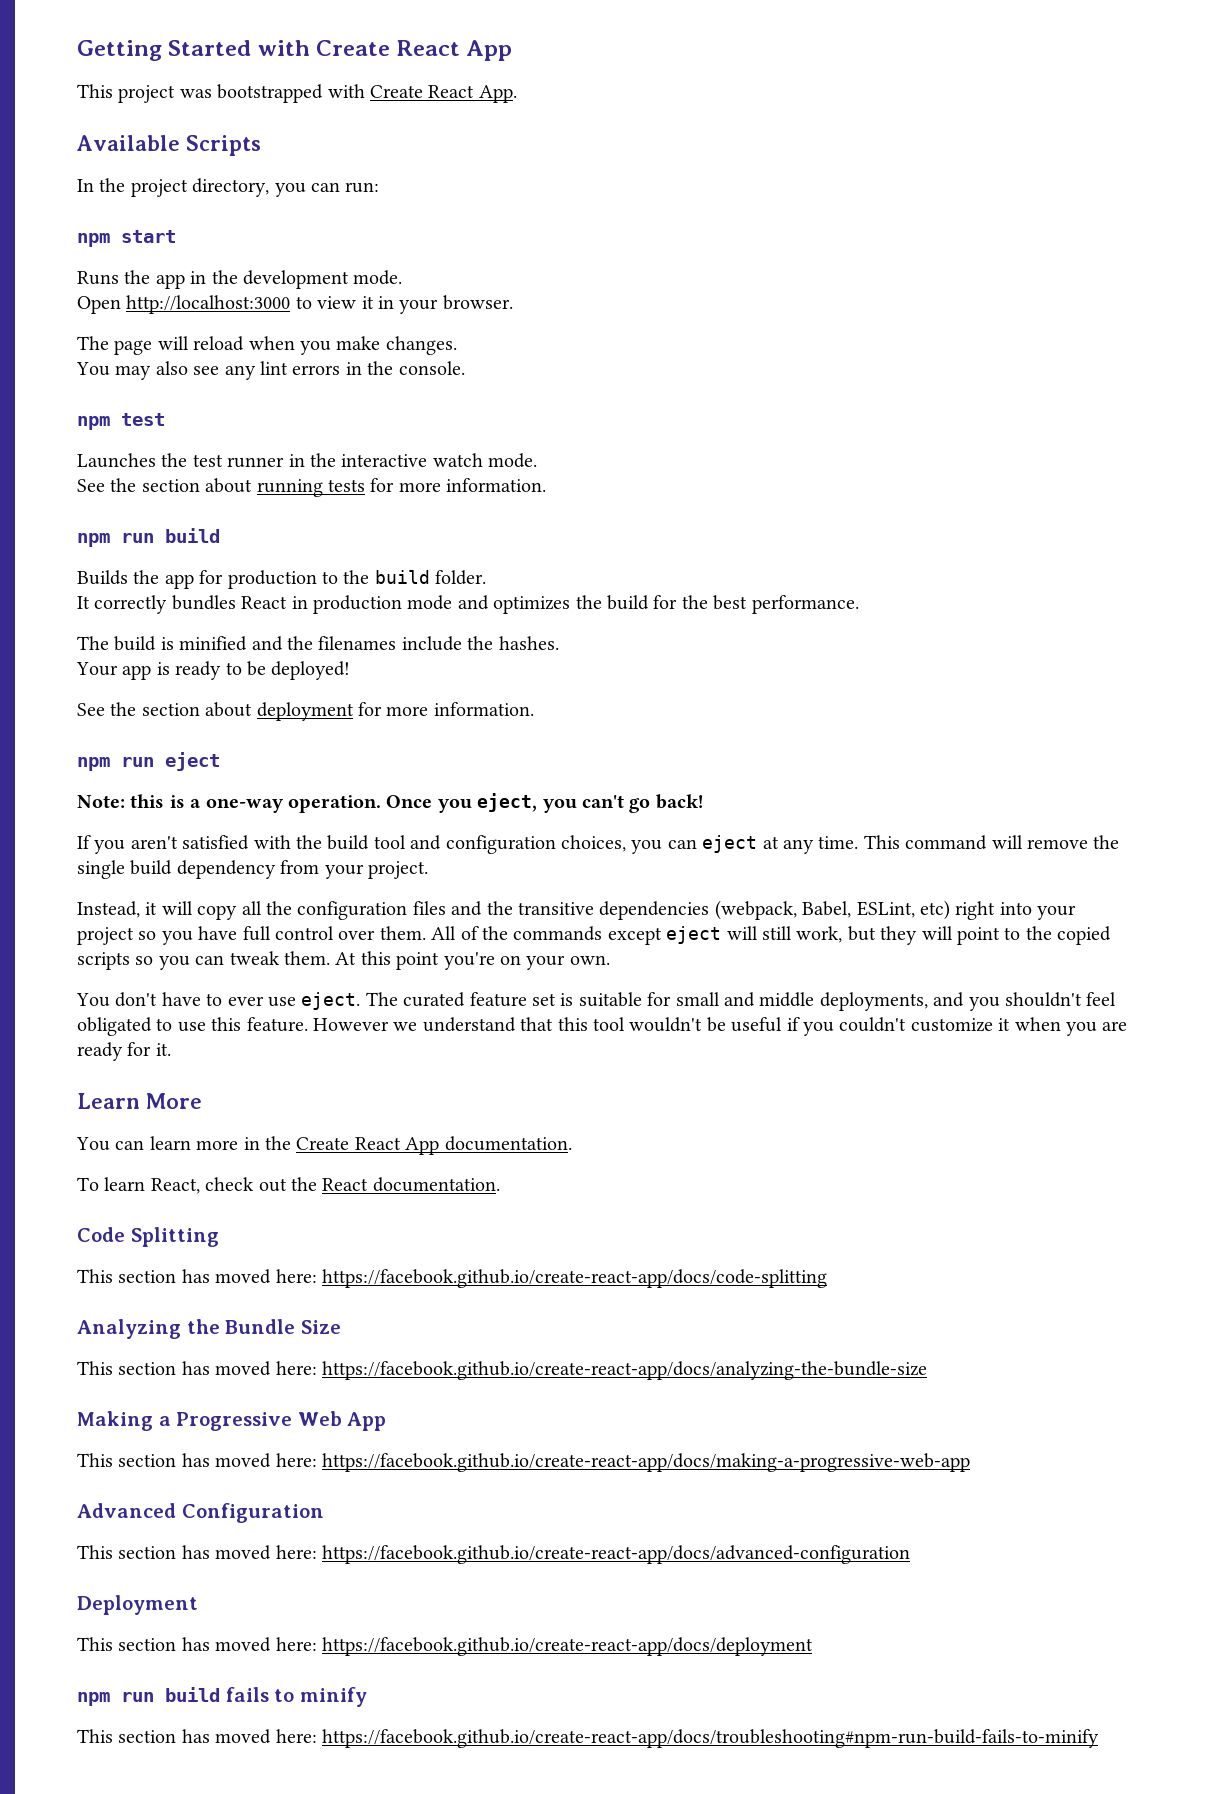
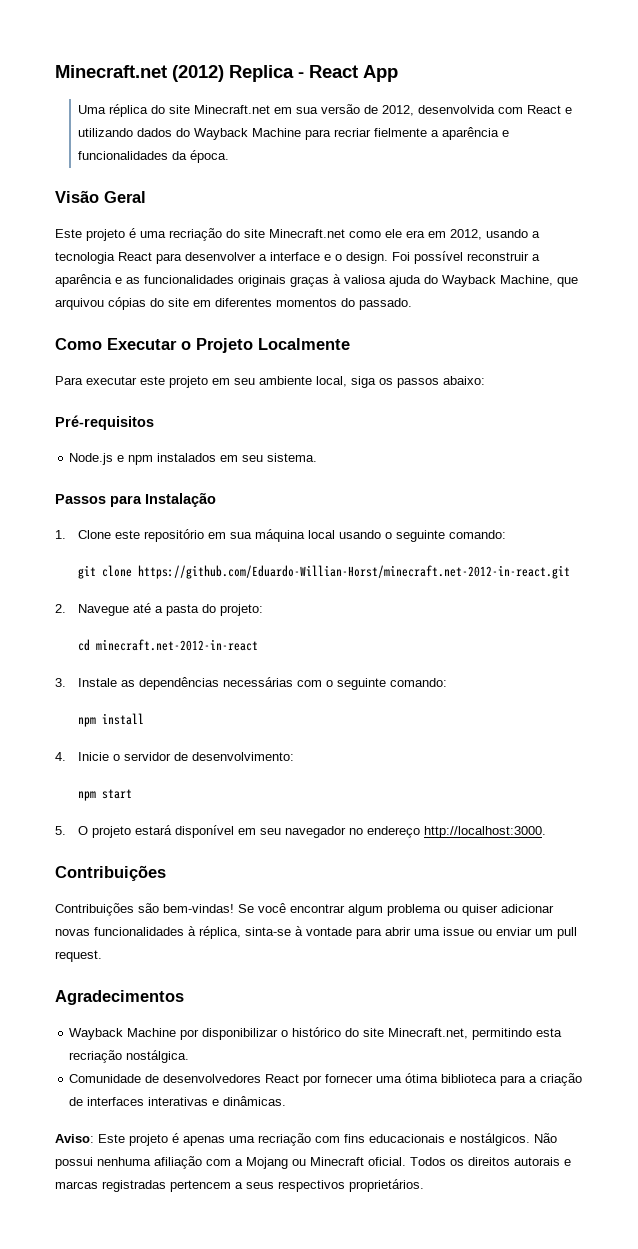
[77,40,512,61] [77,84,517,103] [77,135,261,156] [77,178,380,197] [77,230,176,247] [77,270,403,289] [77,295,513,314] [77,336,457,355] [76,361,465,380] [77,413,165,430] [77,453,538,468] [77,478,547,497] [77,528,220,547] [77,570,487,589] [77,595,859,614] [77,636,559,651] [76,661,351,680] [77,702,534,721] [77,752,220,771] [77,793,703,813] [77,835,1120,854] [77,860,428,879] [77,900,1077,920] [77,926,1112,945] [77,951,610,970] [76,992,1117,1011] [77,1017,1128,1036] [77,1042,171,1061] [77,1093,202,1109] [76,1136,572,1155] [77,1177,500,1194] [77,1227,219,1247] [77,1269,827,1288] [77,1319,341,1339] [77,1361,927,1380] [77,1411,387,1431] [77,1453,970,1472] [77,1503,324,1523] [77,1545,910,1564] [77,1595,198,1615] [77,1637,813,1656] [77,1687,367,1707] [77,1729,1099,1748] Getting Started with Create React App // This project was bootstrapped with Create React App. // Available Scripts // In the project directory, you can run: // npm start // Runs the app in the development mode. // Open http://localhost:3000 to view it in your browser. // The page will reload when you make changes. // You may also see any lint errors in the console. // npm test // Launches the test runner in the interactive watch mode. // See the section about running tests for more information. // npm run build // Builds the app for production to the build folder. // It correctly bundles React in production mode and optimizes the build for the best performance. // The build is minified and the filenames include the hashes. // Your app is ready to be deployed! // See the section about deployment for more information. // npm run eject // Note: this is a one-way operation. Once you eject, you can't go back! // If you aren't satisfied with the build tool and configuration choices, you can eject at any time. This command will remove the single build dependency from your project. // Instead, it will copy all the configuration files and the transitive dependencies (webpack, Babel, ESLint, etc) right into your project so you have full control over them. All of the commands except eject will still work, but they will point to the copied scripts so you can tweak them. At this point you're on your own. // You don't have to ever use eject. The curated feature set is suitable for small and middle deployments, and you shouldn't feel obligated to use this feature. However we understand that this tool wouldn't be useful if you couldn't customize it when you are ready for it. // Learn More // You can learn more in the Create React App documentation. // To learn React, check out the React documentation. // Code Splitting // This section has moved here: https://facebook.github.io/create-react-app/docs/code-splitting // Analyzing the Bundle Size // This section has moved here: https://facebook.github.io/create-react-app/docs/analyzing-the-bundle-size // Making a Progressive Web App // This section has moved here: https://facebook.github.io/create-react-app/docs/making-a-progressive-web-app // Advanced Configuration // This section has moved here: https://facebook.github.io/create-react-app/docs/advanced-configuration // Deployment // This section has moved here: https://facebook.github.io/create-react-app/docs/deployment // npm run build fails to minify // This section has moved here: https://facebook.github.io/create-react-app/docs/troubleshooting#npm-run-build-fails-to-minify -> [55,65,398,82] [77,104,572,117] [77,127,509,140] [77,150,229,163] [55,190,146,203] [55,228,540,241] [55,251,540,264] [55,274,578,287] [55,297,412,310] [55,338,350,353] [55,376,485,388] [55,415,154,430] [69,453,318,465] [55,492,216,507] [55,529,506,542] [77,565,570,579] [55,603,263,616] [77,639,258,651] [55,677,447,690] [77,713,144,727] [55,752,294,761] [77,789,132,801] [55,825,546,838] [55,865,166,881] [55,903,554,916] [55,926,577,939] [55,950,102,962] [55,990,184,1005] [69,1027,563,1040] [69,1050,190,1063] [69,1073,583,1086] [69,1096,287,1106] [55,1133,557,1146] [55,1156,571,1169] [55,1179,424,1192] Minecraft.net (2012) Replica - React App // Uma réplica do site Minecraft.net em sua versão de 2012, desenvolvida com React e utilizando dados do Wayback Machine para recriar fielmente a aparência e funcionalidades da época. // Visão Geral // Este projeto é uma recriação do site Minecraft.net como ele era em 2012, usando a tecnologia React para desenvolver a interface e o design. Foi possível reconstruir a aparência e as funcionalidades originais graças à valiosa ajuda do Wayback Machine, que arquivou cópias do site em diferentes momentos do passado. // Como Executar o Projeto Localmente // Para executar este projeto em seu ambiente local, siga os passos abaixo: // Pré-requisitos // Node.js e npm instalados em seu sistema. // Passos para Instalação // 1. Clone este repositório em sua máquina local usando o seguinte comando: // git clone https://github.com/Eduardo-Willian-Horst/minecraft.net-2012-in-react.git // 2. Navegue até a pasta do projeto: // cd minecraft.net-2012-in-react // 3. Instale as dependências necessárias com o seguinte comando: // npm install // 4. Inicie o servidor de desenvolvimento: // npm start // 5. O projeto estará disponível em seu navegador no endereço http://localhost:3000. // Contribuições // Contribuições são bem-vindas! Se você encontrar algum problema ou quiser adicionar novas funcionalidades à réplica, sinta-se à vontade para abrir uma issue ou enviar um pull request. // Agradecimentos // Wayback Machine por disponibilizar o histórico do site Minecraft.net, permitindo esta recriação nostálgica. // Comunidade de desenvolvedores React por fornecer uma ótima biblioteca para a criação de interfaces interativas e dinâmicas. // Aviso: Este projeto é apenas uma recriação com fins educacionais e nostálgicos. Não possui nenhuma afiliação com a Mojang ou Minecraft oficial. Todos os direitos autorais e marcas registradas pertencem a seus respectivos proprietários.

